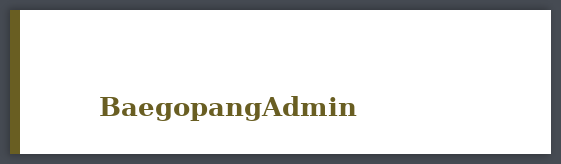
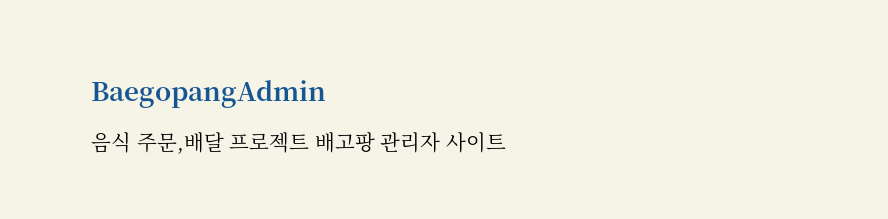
(357, 108) none -> [91,132,506,154] // 음식 주문,배달 프로젝트 배고팡 관리자 사이트

